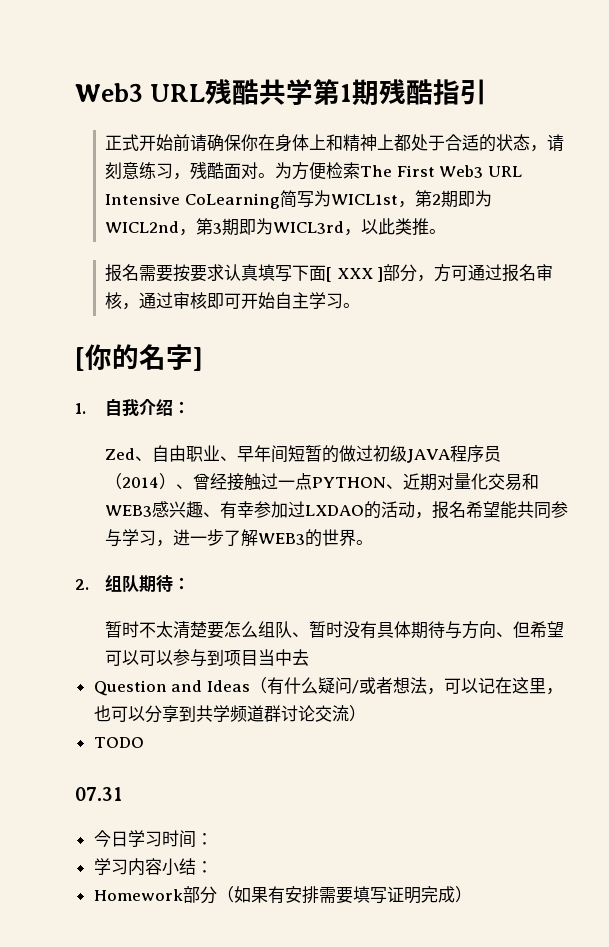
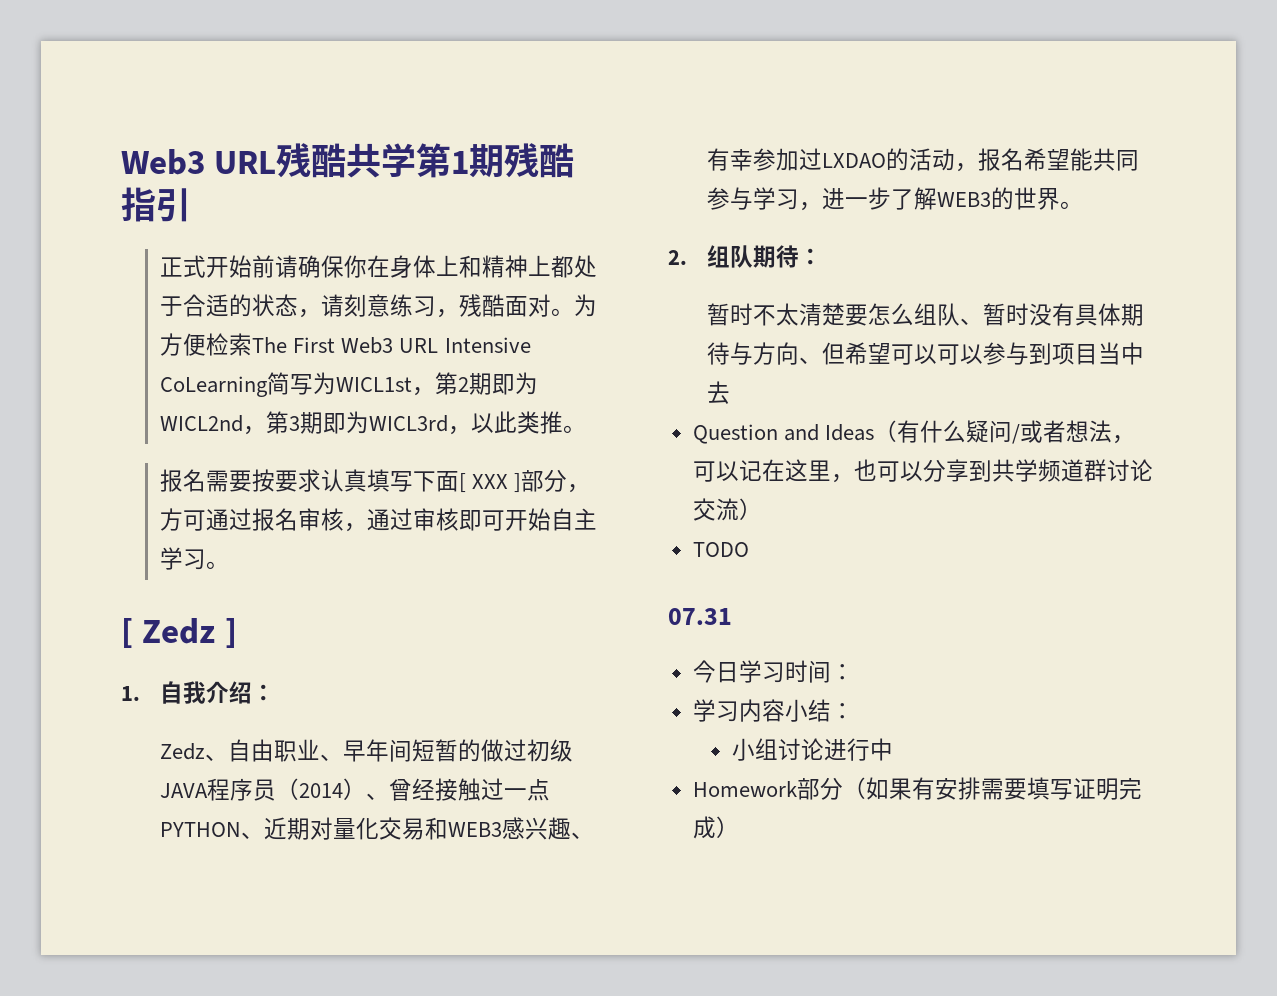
[85,344,193,370] 你的名字 -> [142,618,216,644] Zedz
[105,448,136,460] Zed -> [160,743,206,760] Zedz
(213, 867) none -> [732,738,894,761] // 小组讨论进行中

